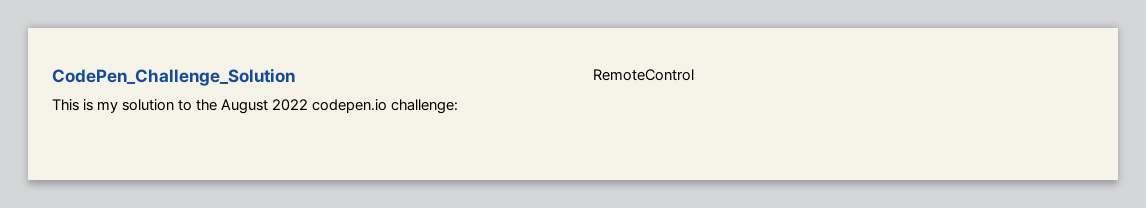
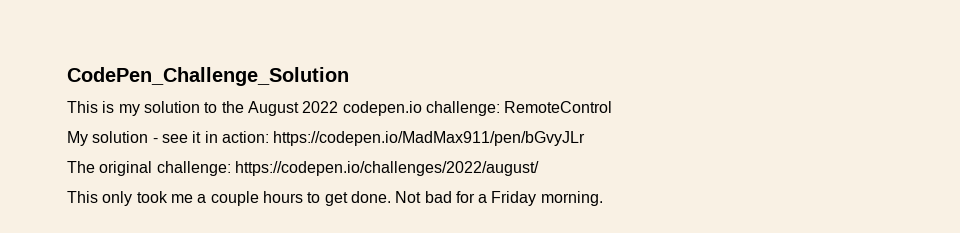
(694, 75) none -> [67,131,586,146] [67,161,539,176] [67,191,603,206] // My solution - see it in action: https://codepen.io/MadMax911/pen/bGvyJLr // The original challenge: https://codepen.io/challenges/2022/august/ // This only took me a couple hours to get done. Not bad for a Friday morning.

